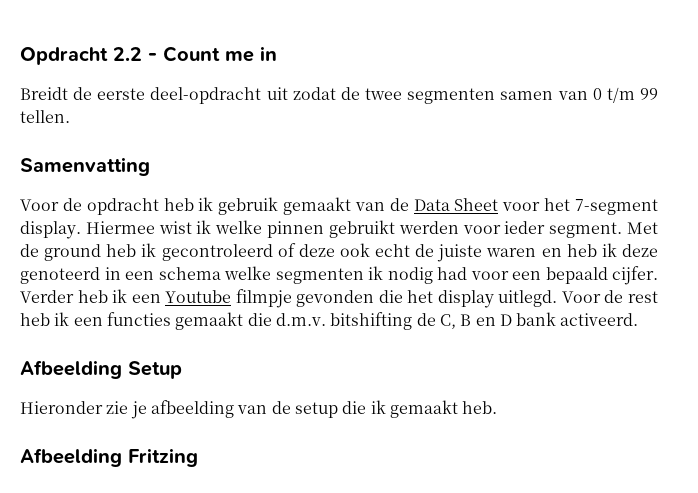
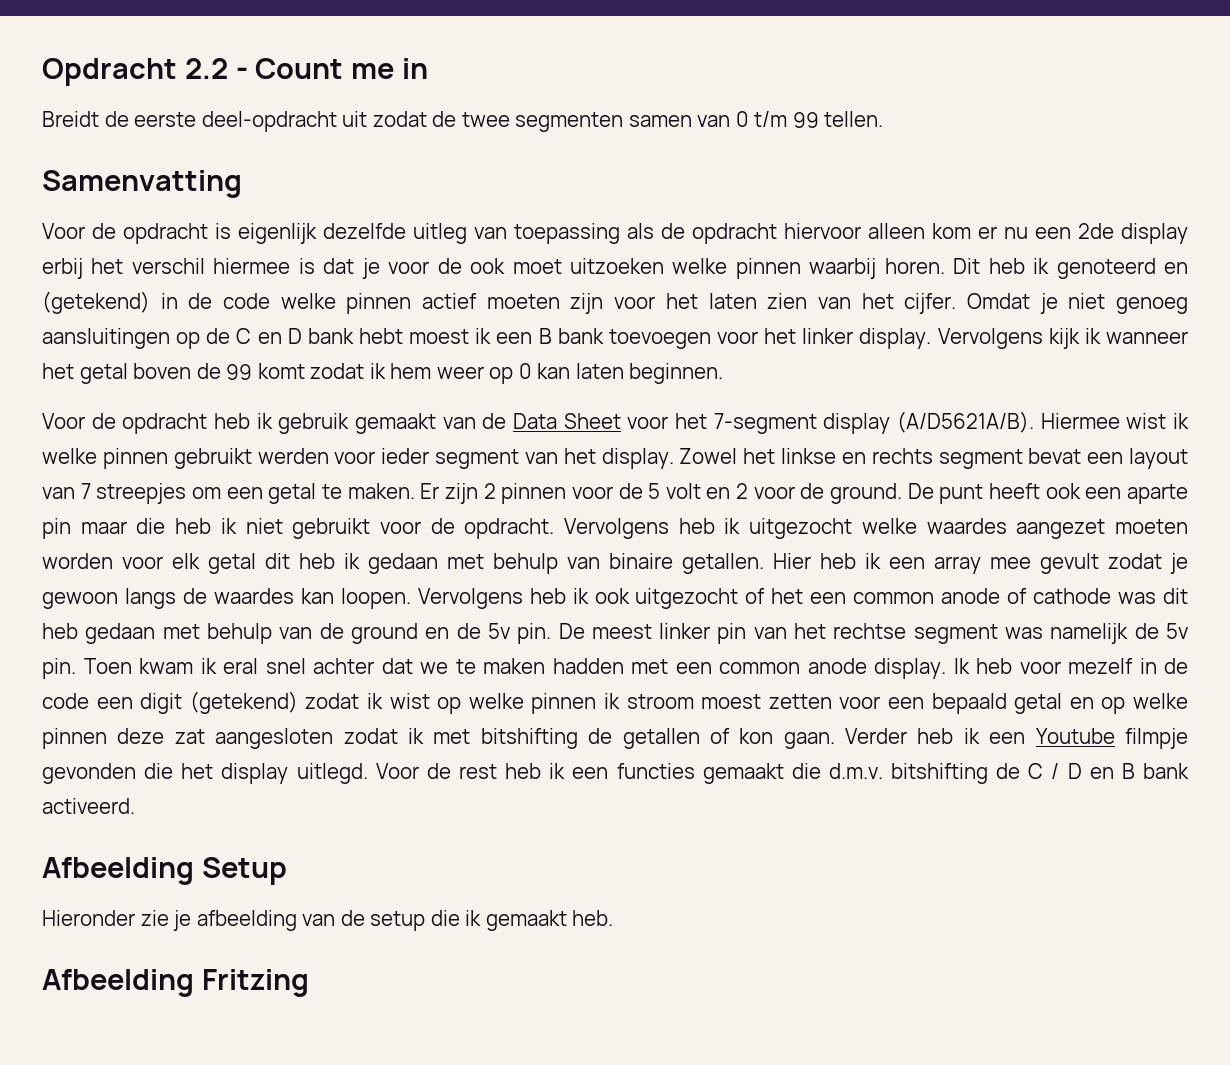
(150, 166) none -> [42,223,1188,244] [42,258,1189,279] [42,291,1189,314] [42,328,1188,349] [42,363,724,384] // Voor de opdracht is eigenlijk dezelfde uitleg van toepassing als de opdracht hiervoor alleen kom er nu een 2de display erbij het verschil hiermee is dat je voor de ook moet uitzoeken welke pinnen waarbij horen. Dit heb ik genoteerd en (getekend) in de code welke pinnen actief moeten zijn voor het laten zien van het cijfer. Omdat je niet genoeg aansluitingen op de C en D bank hebt moest ik een B bank toevoegen voor het linker display. Vervolgens kijk ik wanneer het getal boven de 99 komt zodat ik hem weer op 0 kan laten beginnen.
[20,221,81,239] display. -> [823,411,1034,434] display (A/D5621A/B).
[549,222,658,238] [20,243,658,262] [20,266,658,285] segment. Met de ground heb ik gecontroleerd of deze ook echt de juiste waren en heb ik deze genoteerd in een schema welke segmenten ik nodig had voor een bepaald cijfer. -> [434,448,1188,469] [42,483,1189,504] [42,518,1189,539] [42,553,1188,574] [42,588,1188,609] [42,623,1189,644] [42,658,1188,679] [42,691,1188,714] [42,728,835,749] segment van het display. Zowel het linkse en rechts segment bevat een layout van 7 streepjes om een getal te maken. Er zijn 2 pinnen voor de 5 volt en 2 voor de ground. De punt heeft ook een aparte pin maar die heb ik niet gebruikt voor de opdracht. Vervolgens heb ik uitgezocht welke waardes aangezet moeten worden voor elk getal dit heb ik gedaan met behulp van binaire getallen. Hier heb ik een array mee gevult zodat je gewoon langs de waardes kan loopen. Vervolgens heb ik ook uitgezocht of het een common anode of cathode was dit heb gedaan met behulp van de ground en de 5v pin. De meest linker pin van het rechtse segment was namelijk de 5v pin. Toen kwam ik eral snel achter dat we te maken hadden met een common anode display. Ik heb voor mezelf in de code een digit (getekend) zodat ik wist op welke pinnen ik stroom moest zetten voor een bepaald getal en op welke pinnen deze zat aangesloten zodat ik met bitshifting de getallen of kon gaan.
[439,314,512,329] C, B en D -> [1028,763,1135,779] C / D en B

